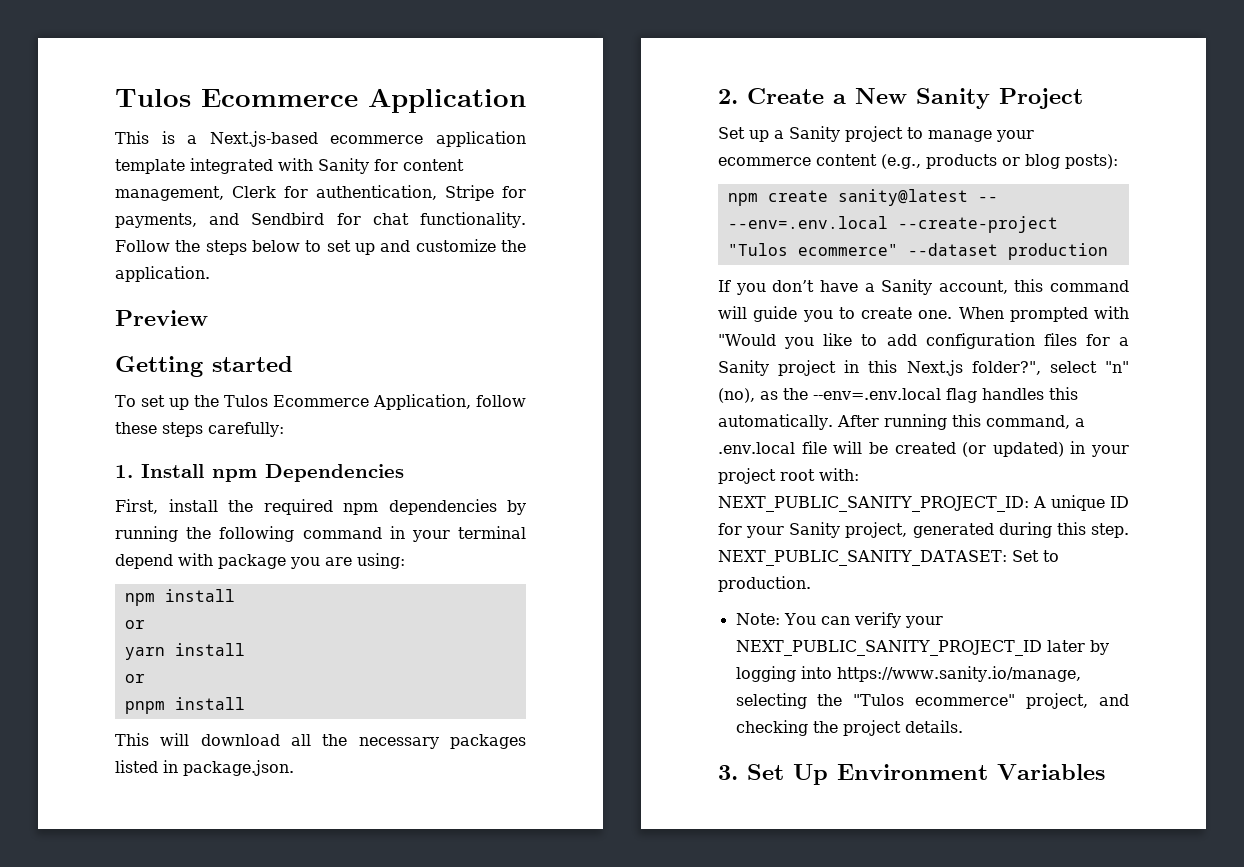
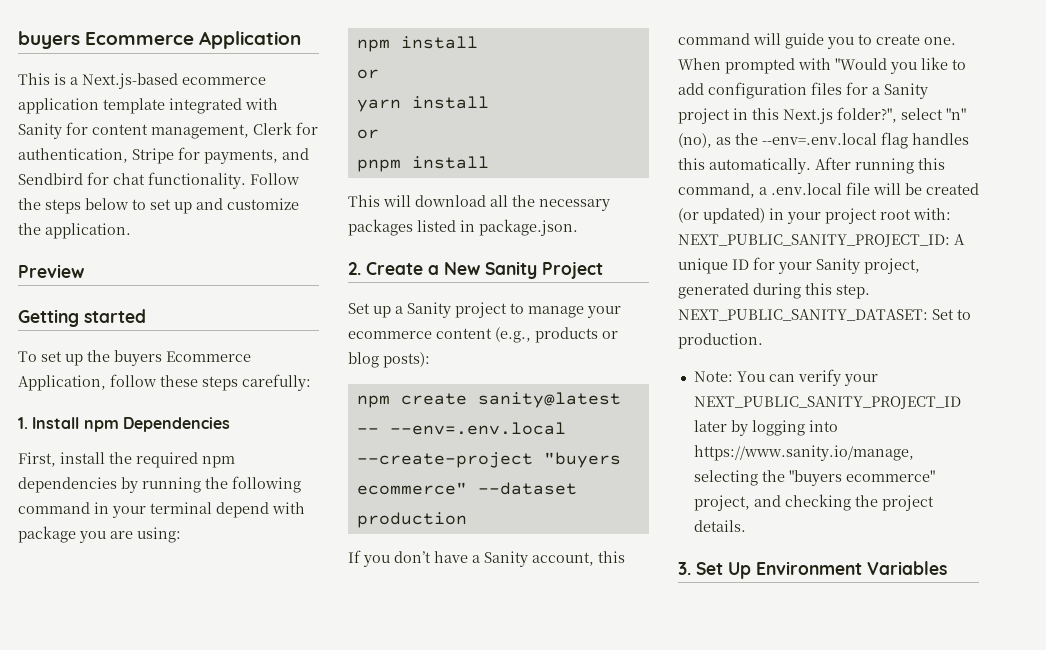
[115,89,191,107] Tulos -> [18,31,80,49] buyers
[223,395,268,407] Tulos -> [114,350,162,366] buyers
[727,243,788,256] "Tulos -> [543,452,621,468] "buyers
[853,694,905,706] "Tulos -> [788,470,842,486] "buyers

